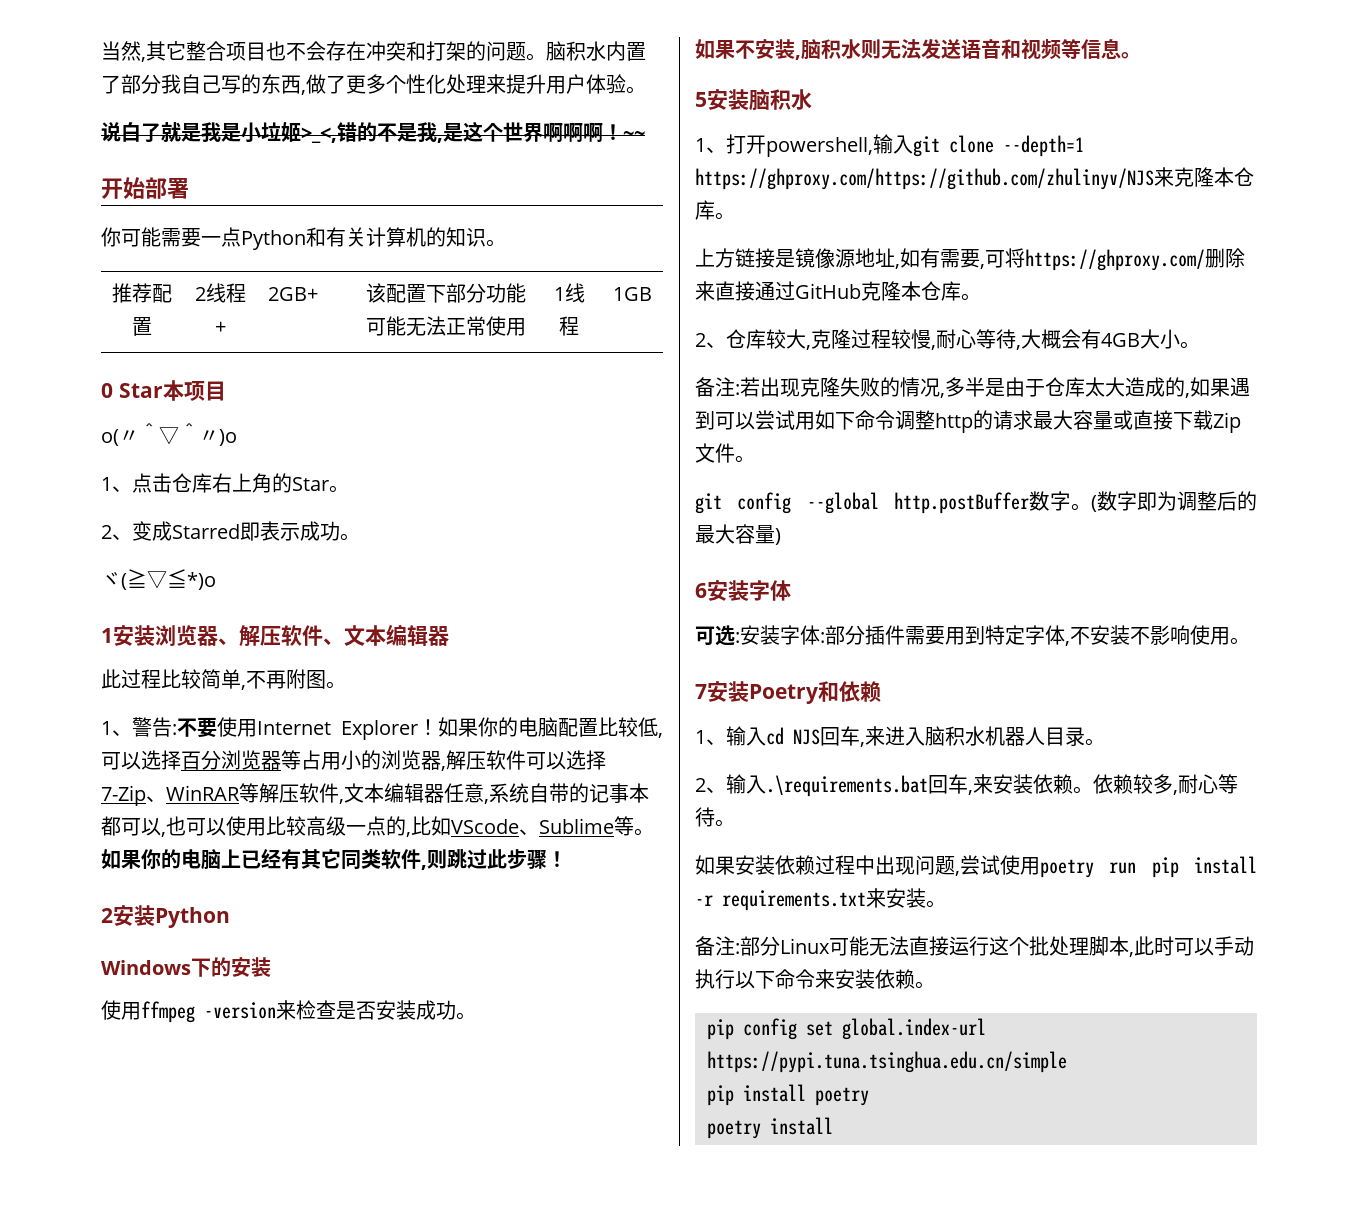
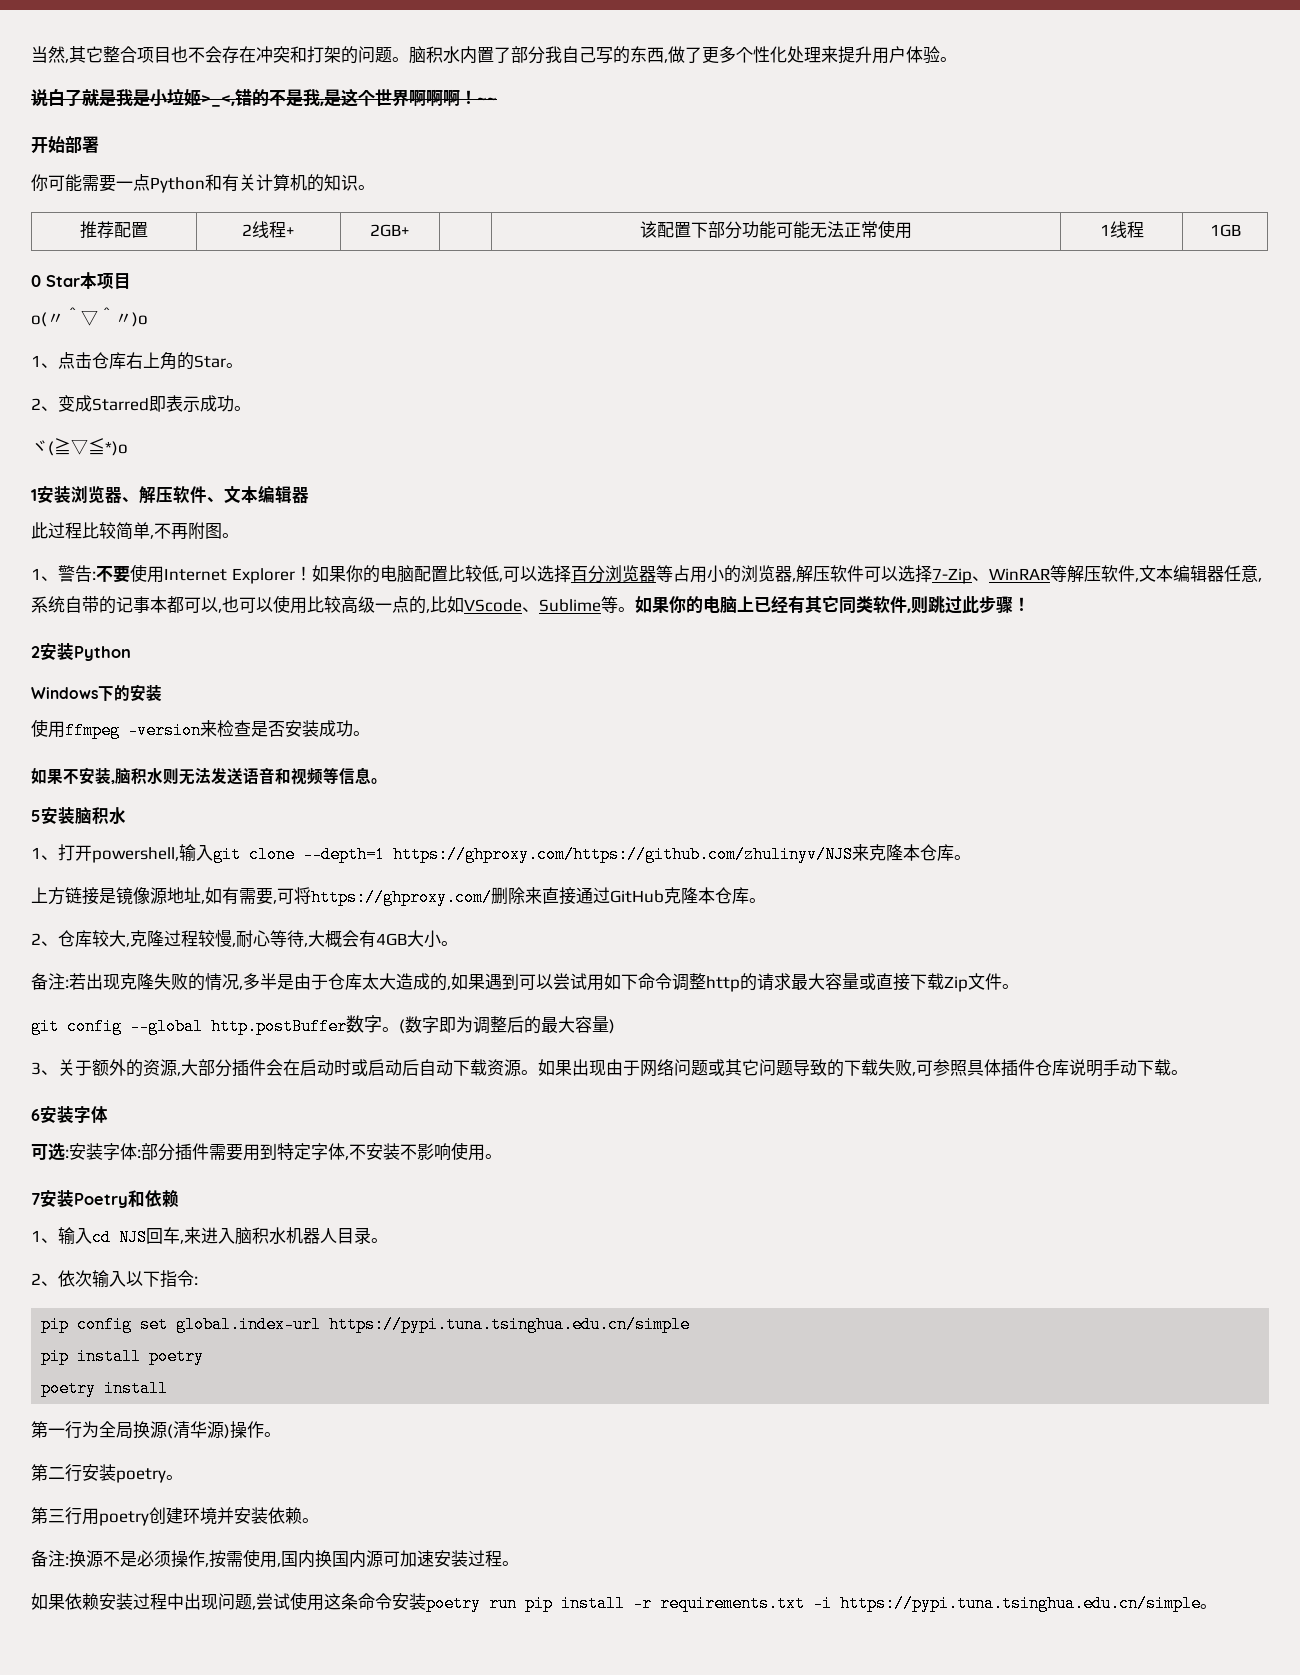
(781, 536) none -> [31,1059,1188,1077] // 3、关于额外的资源,大部分插件会在启动时或启动后自动下载资源。如果出现由于网络问题或其它问题导致的下载失败,可参照具体插件仓库说明手动下载。
[726,774,1238,797] [695,807,735,827] [695,855,1257,878] [695,888,946,911] [695,936,1254,957] [695,969,935,989] 输入.\requirements.bat回车,来安装依赖。依赖较多,耐心等待。 // 如果安装依赖过程中出现问题,尝试使用poetry run pip install -r requirements.txt来安装。 // 备注:部分Linux可能无法直接运行这个批处理脚本,此时可以手动执行以下命令来安装依赖。 -> [58,1270,198,1288] 依次输入以下指令:
(833, 1126) none -> [31,1421,281,1439] [31,1464,183,1483] [31,1507,319,1526] [31,1549,519,1568] [31,1592,1217,1612] // 第一行为全局换源(清华源)操作。 // 第二行安装poetry。 // 第三行用poetry创建环境并安装依赖。 // 备注:换源不是必须操作,按需使用,国内换国内源可加速安装过程。 // 如果依赖安装过程中出现问题,尝试使用这条命令安装poetry run pip install -r requirements.txt -i https://pypi.tuna.tsinghua.edu.cn/simple。

